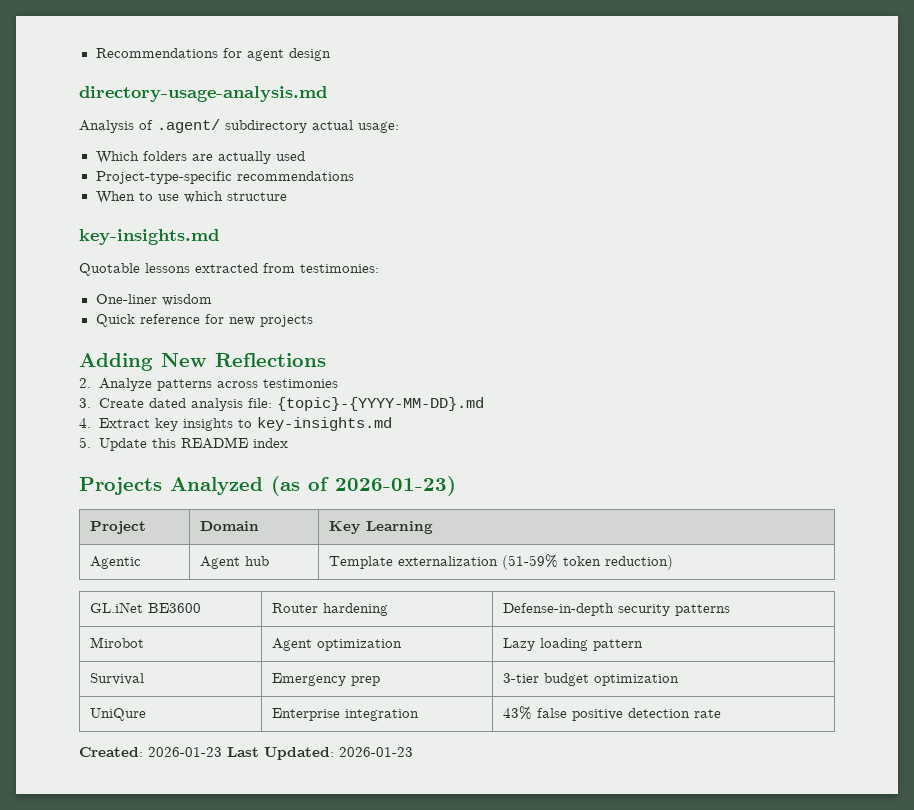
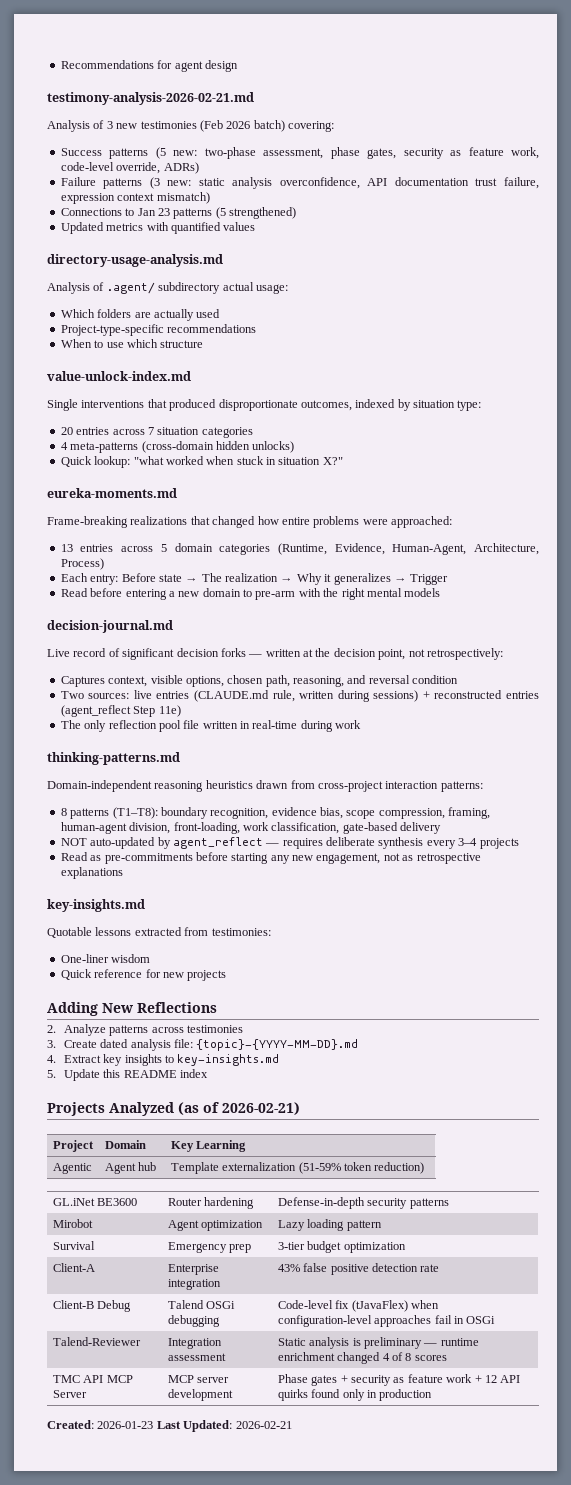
(331, 54) none -> [47,92,254,105] [47,120,334,132] [60,147,540,159] [60,162,199,174] [60,177,539,189] [60,192,210,204] [60,207,296,219] [60,222,256,234] // testimony-analysis-2026-02-21.md // Analysis of 3 new testimonies (Feb 2026 batch) covering: // Success patterns (5 new: two-phase assessment, phase gates, security as feature work, code-level override, ADRs) // Failure patterns (3 new: static analysis overconfidence, API documentation trust failure, expression context mismatch) // Connections to Jan 23 patterns (5 strengthened) // Updated metrics with quantified values
(287, 196) none -> [47,371,191,381] [47,399,482,411] [60,427,253,438] [60,441,295,453] [60,456,343,468] [47,488,177,498] [47,516,452,528] [60,543,539,555] [60,558,104,570] [60,573,449,585] [60,588,441,600] [47,620,173,633] [47,648,503,660] [60,675,459,687] [60,690,539,702] [60,705,181,717] [60,720,362,732] [47,752,180,765] [47,780,483,792] [60,807,491,819] [60,822,441,834] [60,837,519,849] [60,852,481,864] [60,867,123,879] // value-unlock-index.md // Single interventions that produced disproportionate outcomes, indexed by situation type: // 20 entries across 7 situation categories // 4 meta-patterns (cross-domain hidden unlocks) // Quick lookup: "what worked when stuck in situation X?" // eureka-moments.md // Frame-breaking realizations that changed how entire problems were approached: // 13 entries across 5 domain categories (Runtime, Evidence, Human-Agent, Architecture, Process) // Each entry: Before state → The realization → Why it generalizes → Trigger // Read before entering a new domain to pre-arm with the right mental models // decision-journal.md // Live record of significant decision forks — written at the decision point, not retrospectively: // Captures context, visible options, chosen path, reasoning, and reversal condition // Two sources: live entries (CLAUDE.md rule, written during sessions) + reconstructed entries (agent_reflect Step 11e) // The only reflection pool file written in real-time during work // thinking-patterns.md // Domain-independent reasoning heuristics drawn from cross-project interaction patterns: // 8 patterns (T1–T8): boundary recognition, evidence bias, scope compression, framing, human-agent division, front-loading, work classification, gate-based delivery // NOT auto-updated by agent_reflect — requires deliberate synthesis every 3–4 projects // Read as pre-commitments before starting any new engagement, not as retrospective explanations
[335,476,456,496] 2026-01-23) -> [222,1102,300,1115] 2026-02-21)
[89,708,146,721] UniQure -> [52,1263,95,1272] Client-A
(721, 713) none -> [52,1300,132,1312] [167,1300,236,1309] [167,1315,220,1327] [277,1300,440,1312] [277,1315,496,1327] [52,1337,141,1346] [167,1338,222,1349] [167,1353,226,1361] [277,1337,479,1349] [277,1352,447,1364] [52,1375,133,1383] [52,1390,87,1398] [167,1375,230,1383] [167,1389,233,1401] [277,1374,521,1386] [277,1389,433,1401] // Client-B Debug | Talend OSGi debugging | Code-level fix (tJavaFlex) when configuration-level approaches fail in OSGi // Talend-Reviewer | Integration assessment | Static analysis is preliminary — runtime enrichment changed 4 of 8 scores // TMC API MCP Server | MCP server development | Phase gates + security as feature work + 12 API quirks found only in production
[339,747,413,757] 2026-01-23 -> [235,1421,292,1429] 2026-02-21

